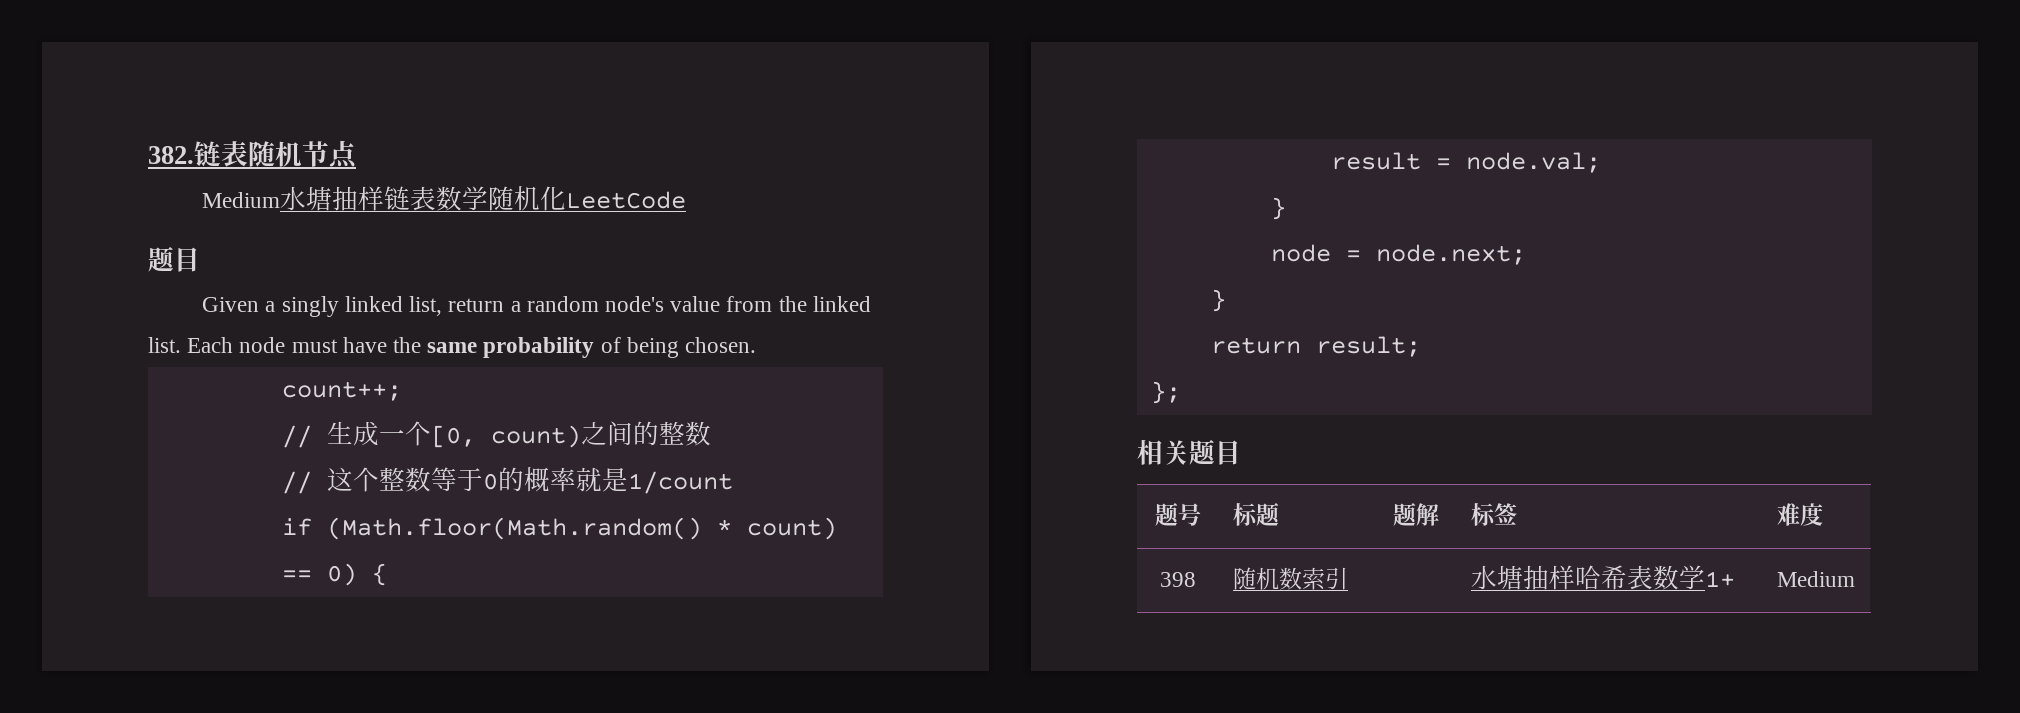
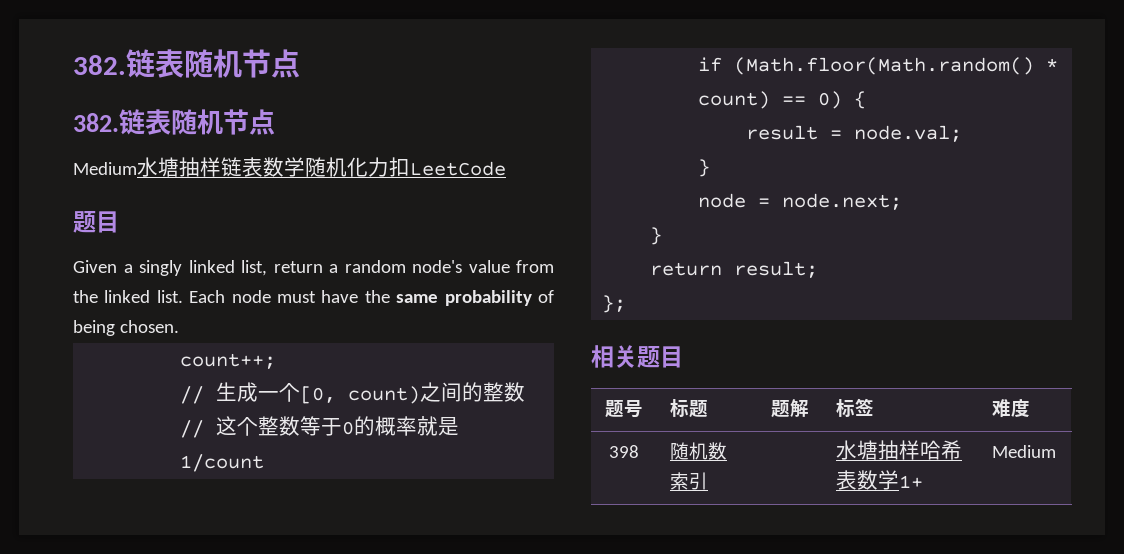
[148,140,357,169] 382.链表随机节点 -> [73,49,300,78] [73,109,275,135] 382.链表随机节点 // 382.链表随机节点
(567, 198) none -> [368,157,410,177] 力扣

